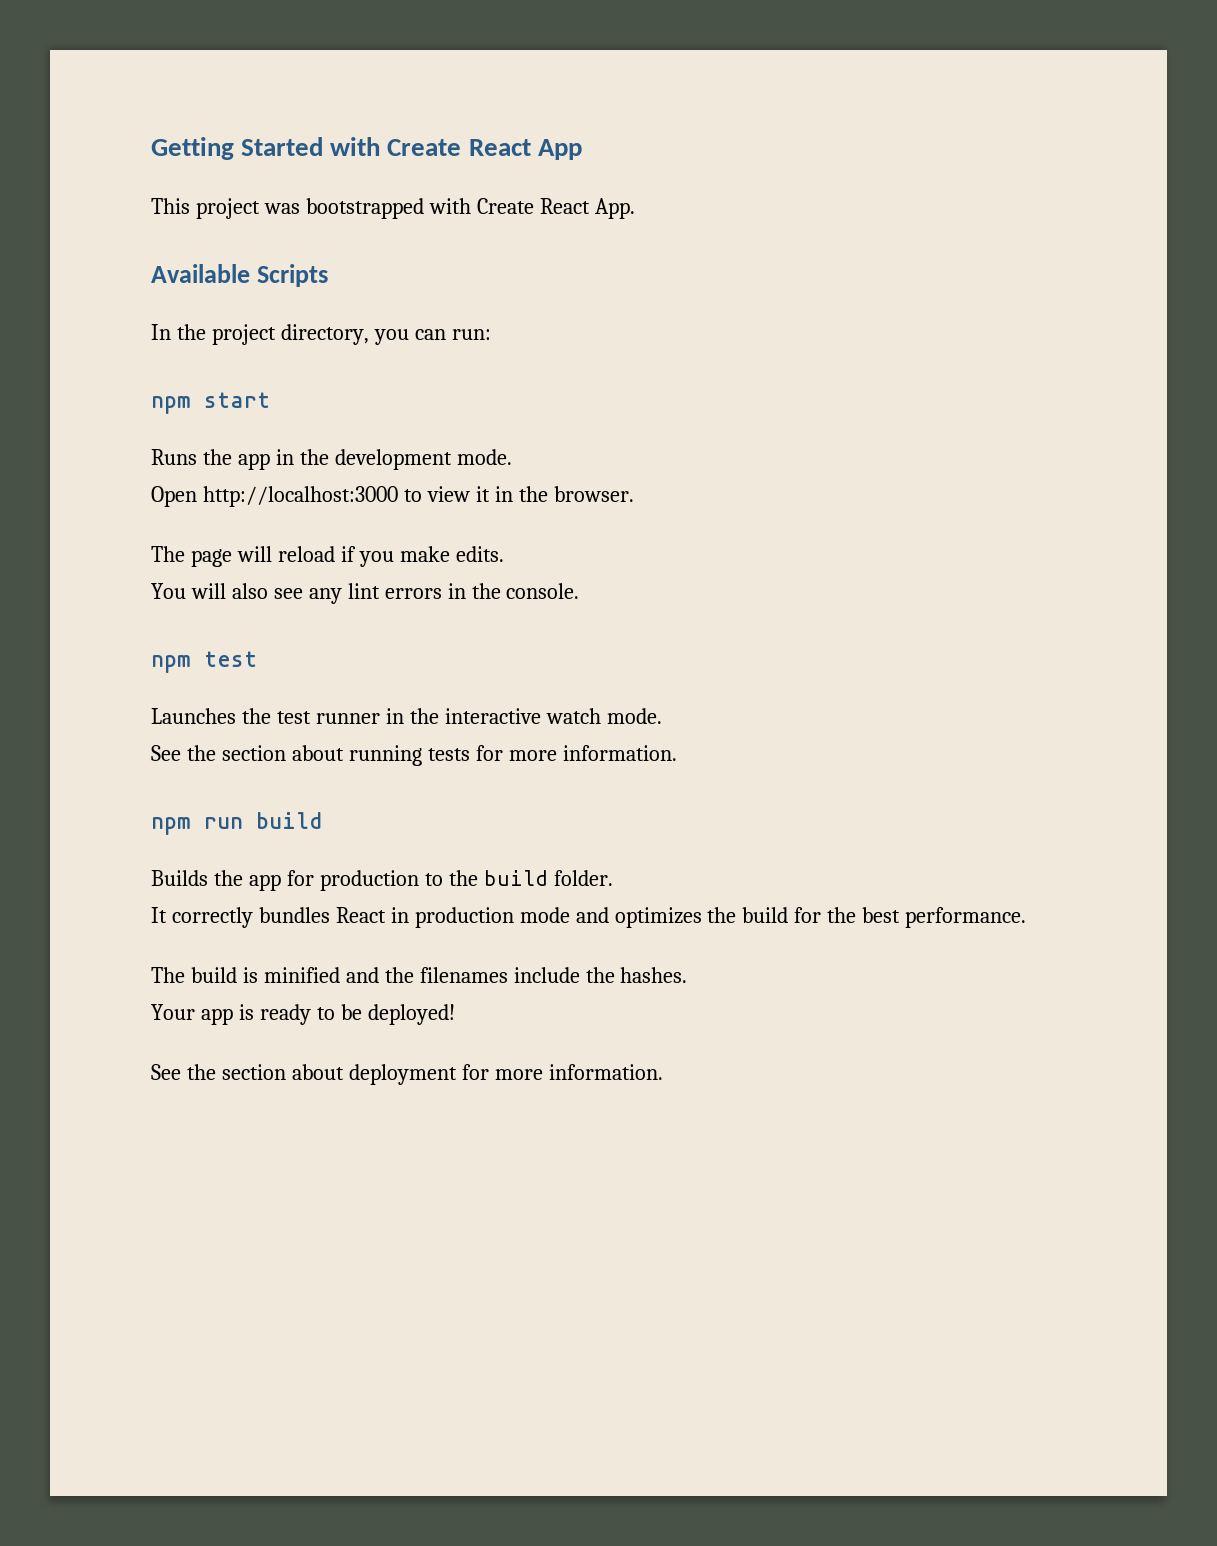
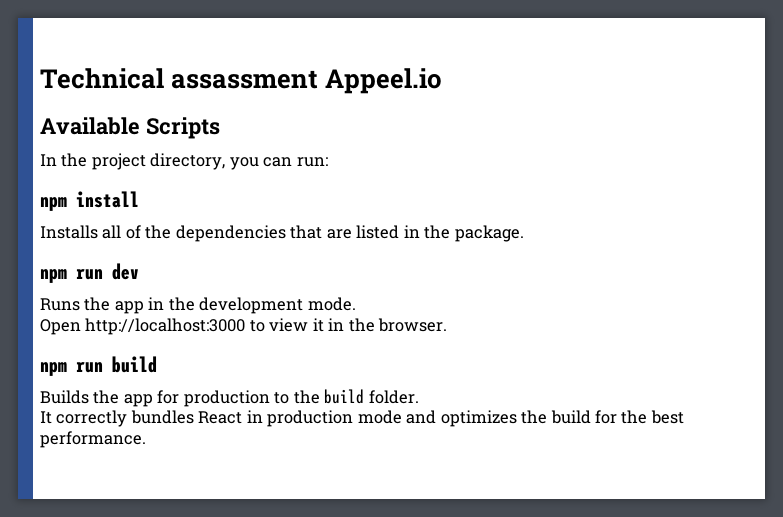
[151,137,582,160] [151,198,635,219] Getting Started with Create React App // This project was bootstrapped with Create React App. -> [40,68,443,94] Technical assassment Appeel.io
[204,392,270,408] start -> [76,191,139,208] [40,225,524,242] [40,263,139,283] install // Installs all of the dependencies that are listed in the package. // npm run dev
[151,546,504,567] [151,583,580,604] [151,651,257,673] [151,708,662,724] [151,745,677,766] // The page will reload if you make edits. // You will also see any lint errors in the console. // npm test // Launches the test runner in the interactive watch mode. // See the section about running tests for more information. -> (448, 325) none
[151,967,688,983] [151,1004,455,1025] [151,1064,663,1085] // The build is minified and the filenames include the hashes. // Your app is ready to be deployed! // See the section about deployment for more information. -> (146, 439) none

